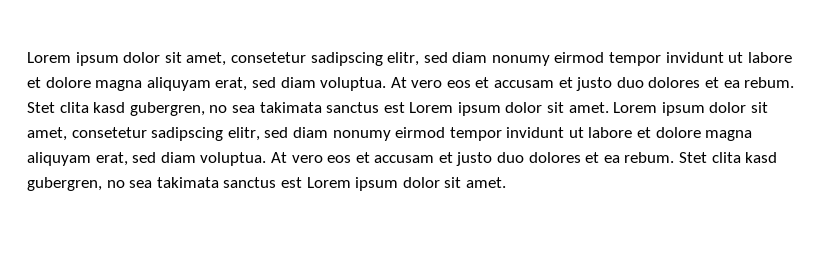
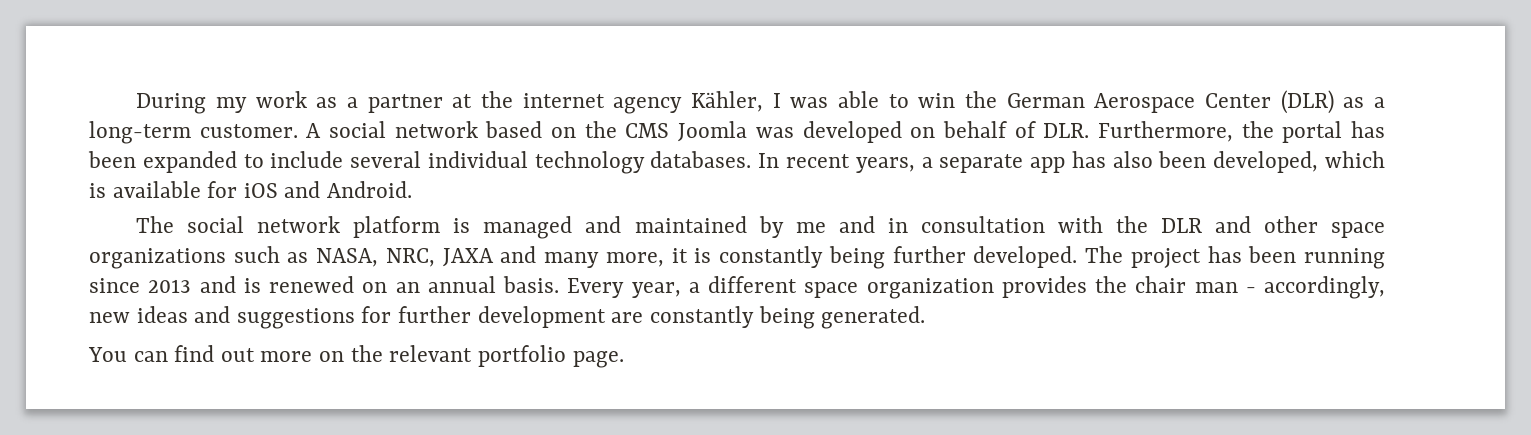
[27,52,792,66] [27,77,795,91] [27,102,769,116] [27,127,753,141] [27,152,778,166] [27,177,506,191] Lorem ipsum dolor sit amet, consetetur sadipscing elitr, sed diam nonumy eirmod tempor invidunt ut labore et dolore magna aliquyam erat, sed diam voluptua. At vero eos et accusam et justo duo dolores et ea rebum. Stet clita kasd gubergren, no sea takimata sanctus est Lorem ipsum dolor sit amet. Lorem ipsum dolor sit amet, consetetur sadipscing elitr, sed diam nonumy eirmod tempor invidunt ut labore et dolore magna aliquyam erat, sed diam voluptua. At vero eos et accusam et justo duo dolores et ea rebum. Stet clita kasd gubergren, no sea takimata sanctus est Lorem ipsum dolor sit amet. -> [136,90,1385,114] [89,121,1386,144] [88,151,1386,174] [89,181,413,198] [136,216,1385,239] [89,246,1385,269] [89,276,1385,299] [89,306,926,329] [88,345,624,368] During my work as a partner at the internet agency Kähler, I was able to win the German Aerospace Center (DLR) as a long-term customer. A social network based on the CMS Joomla was developed on behalf of DLR. Furthermore, the portal has been expanded to include several individual technology databases. In recent years, a separate app has also been developed, which is available for iOS and Android. // The social network platform is managed and maintained by me and in consultation with the DLR and other space organizations such as NASA, NRC, JAXA and many more, it is constantly being further developed. The project has been running since 2013 and is renewed on an annual basis. Every year, a different space organization provides the chair man - accordingly, new ideas and suggestions for further development are constantly being generated. // You can find out more on the relevant portfolio page.

